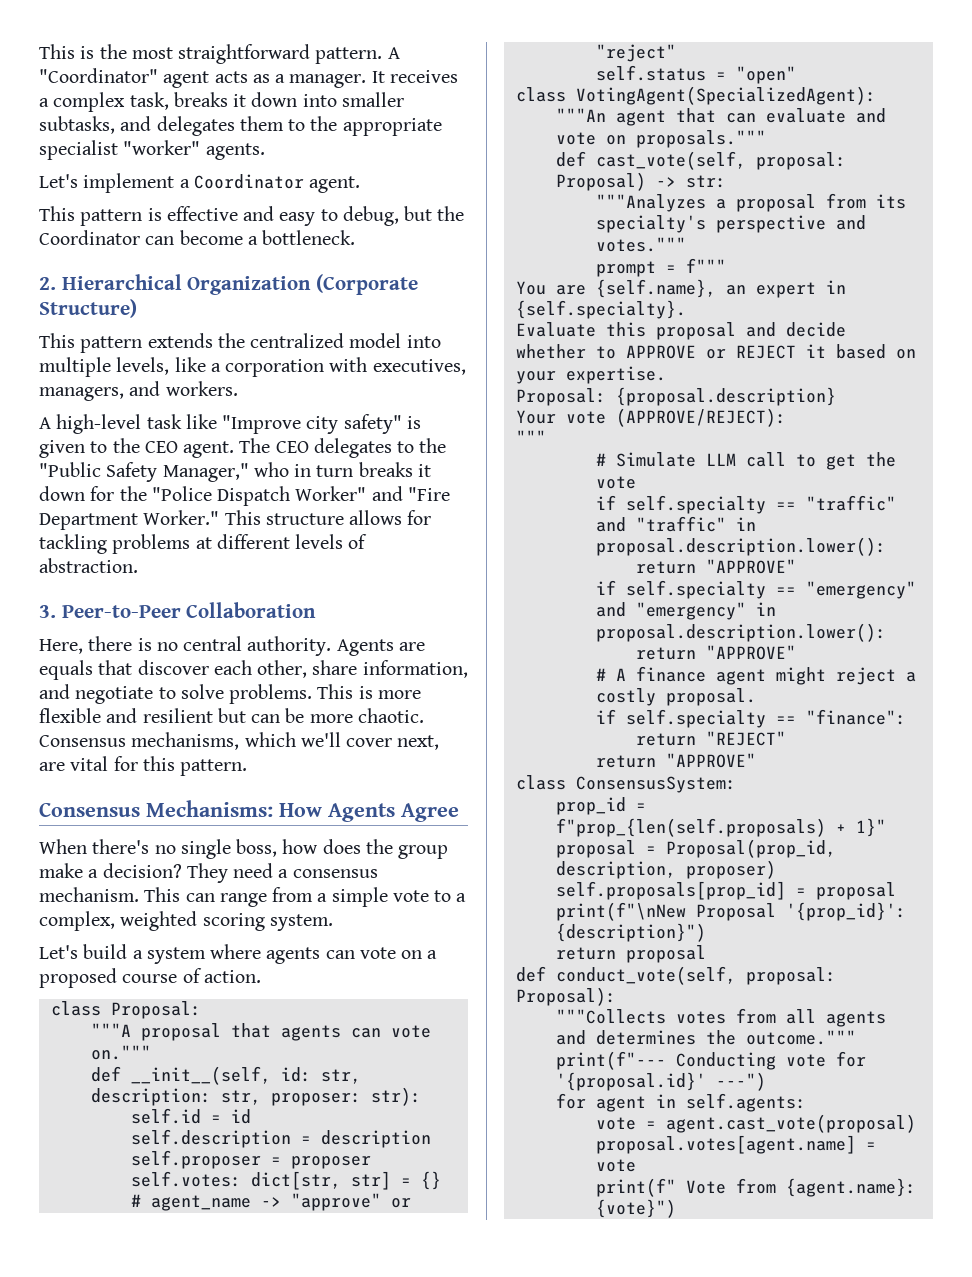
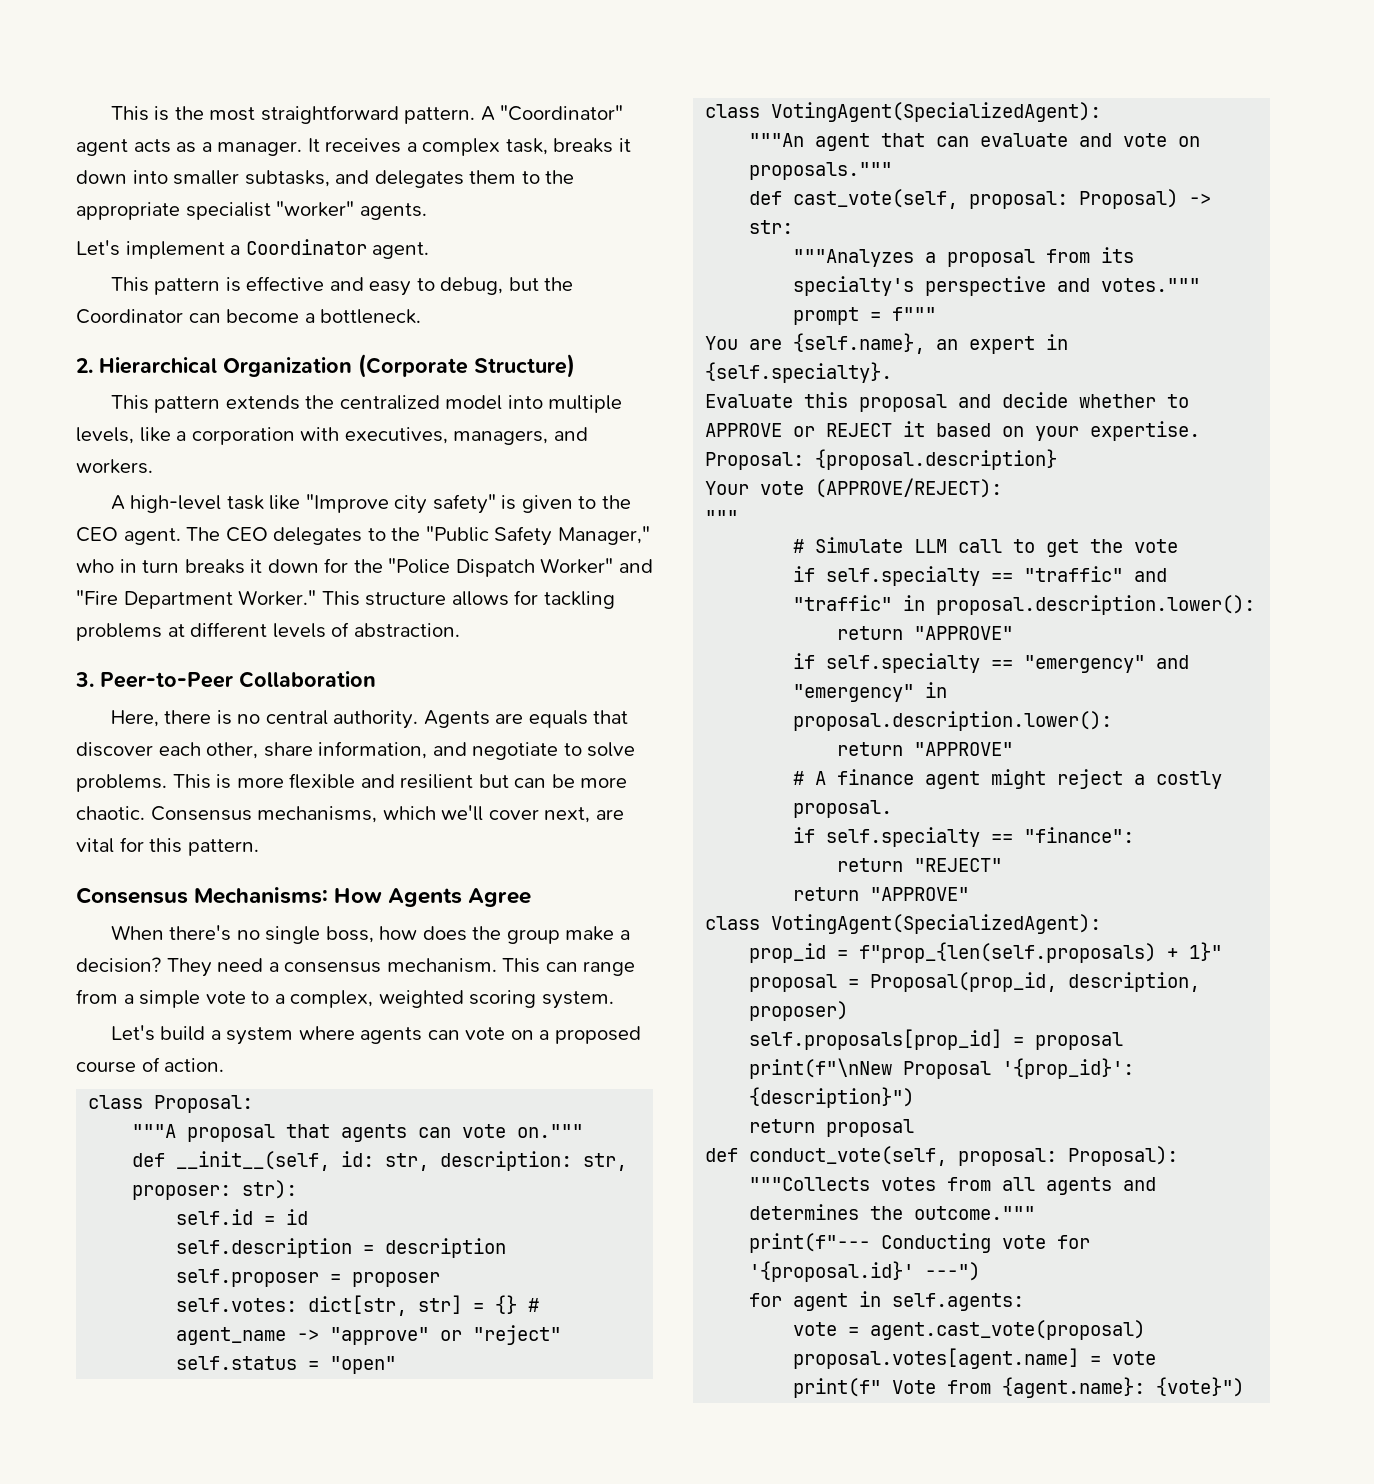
[575,776,736,793] ConsensusSystem: -> [771,914,1102,934] VotingAgent(SpecializedAgent):

